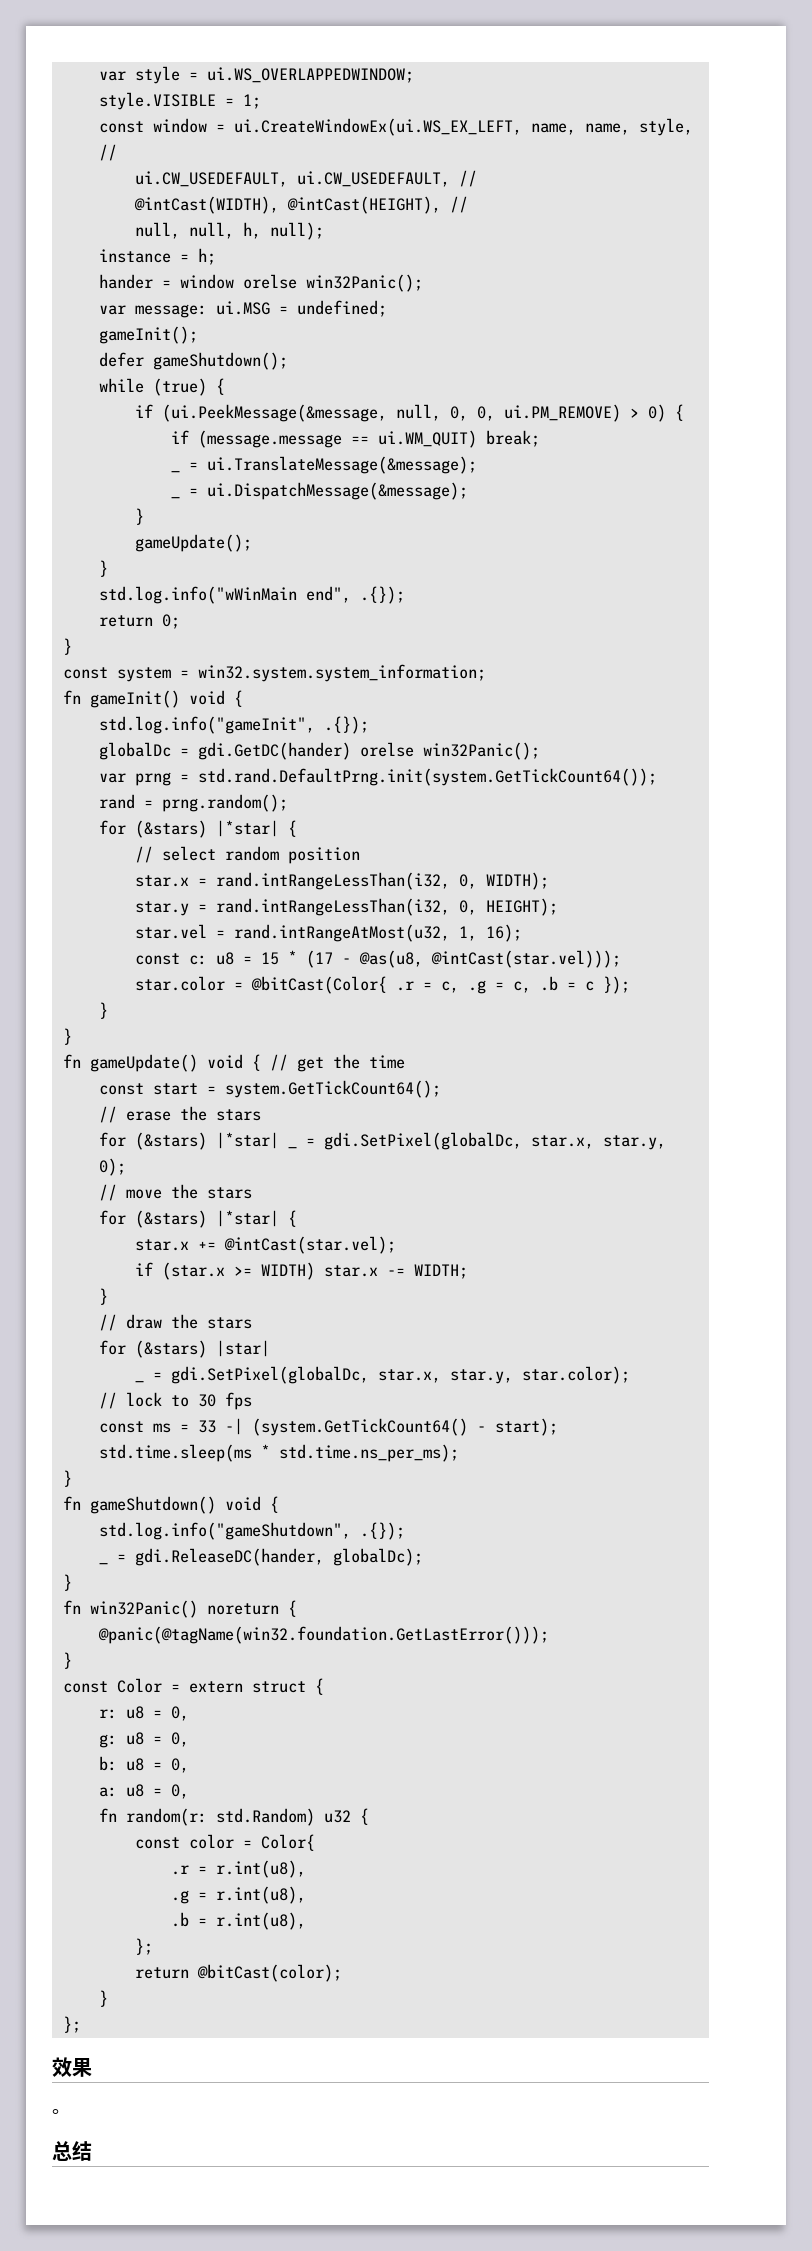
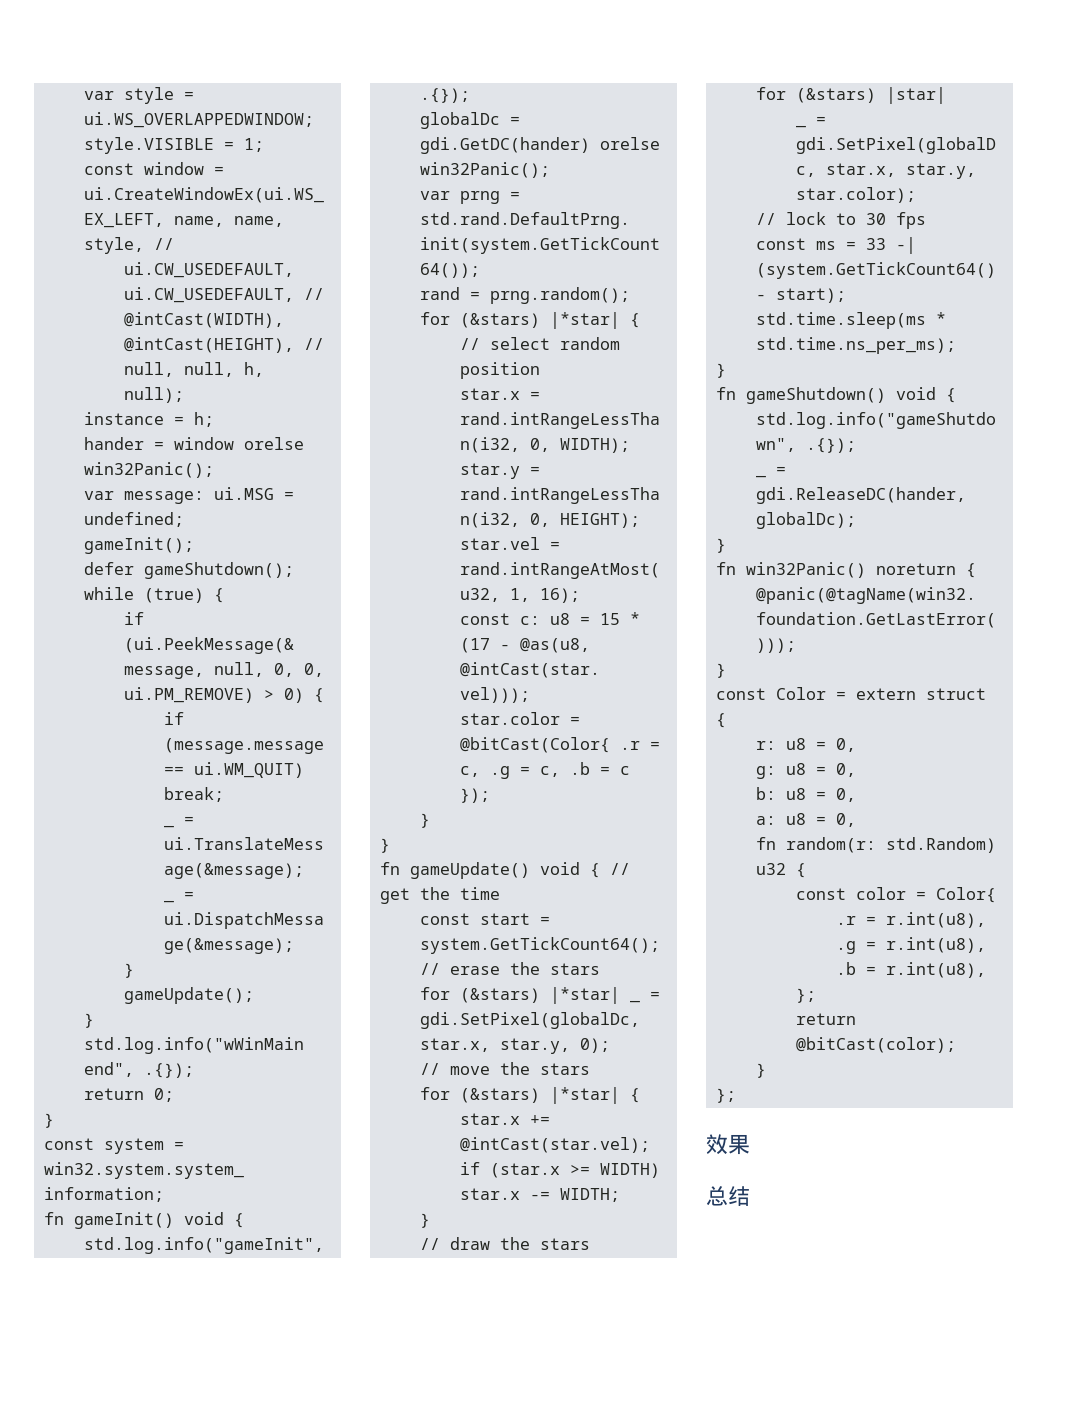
[52,2109,70,2114] // 。 -> (750, 1144) none

